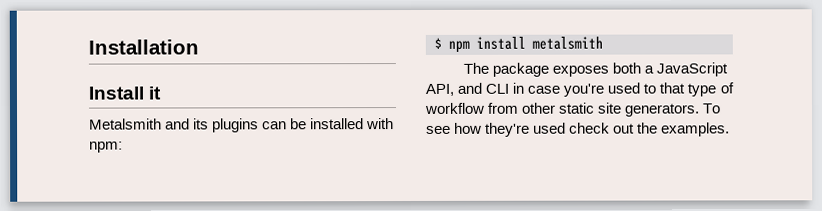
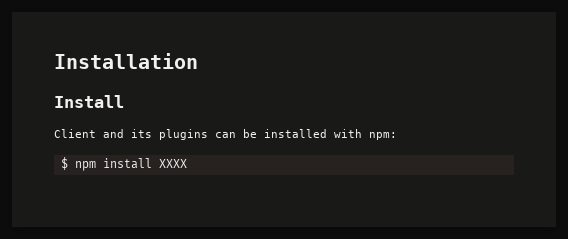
[148,86,162,100] [89,118,162,130] it // Metalsmith -> [54,129,96,138] // Client
[532,36,603,50] [462,62,728,77] [425,82,734,97] [424,102,722,117] [426,122,731,137] metalsmith // The package exposes both a JavaScript API, and CLI in case you're used to that type of workflow from other static site generators. To see how they're used check out the examples. -> [158,159,187,168] XXXX

